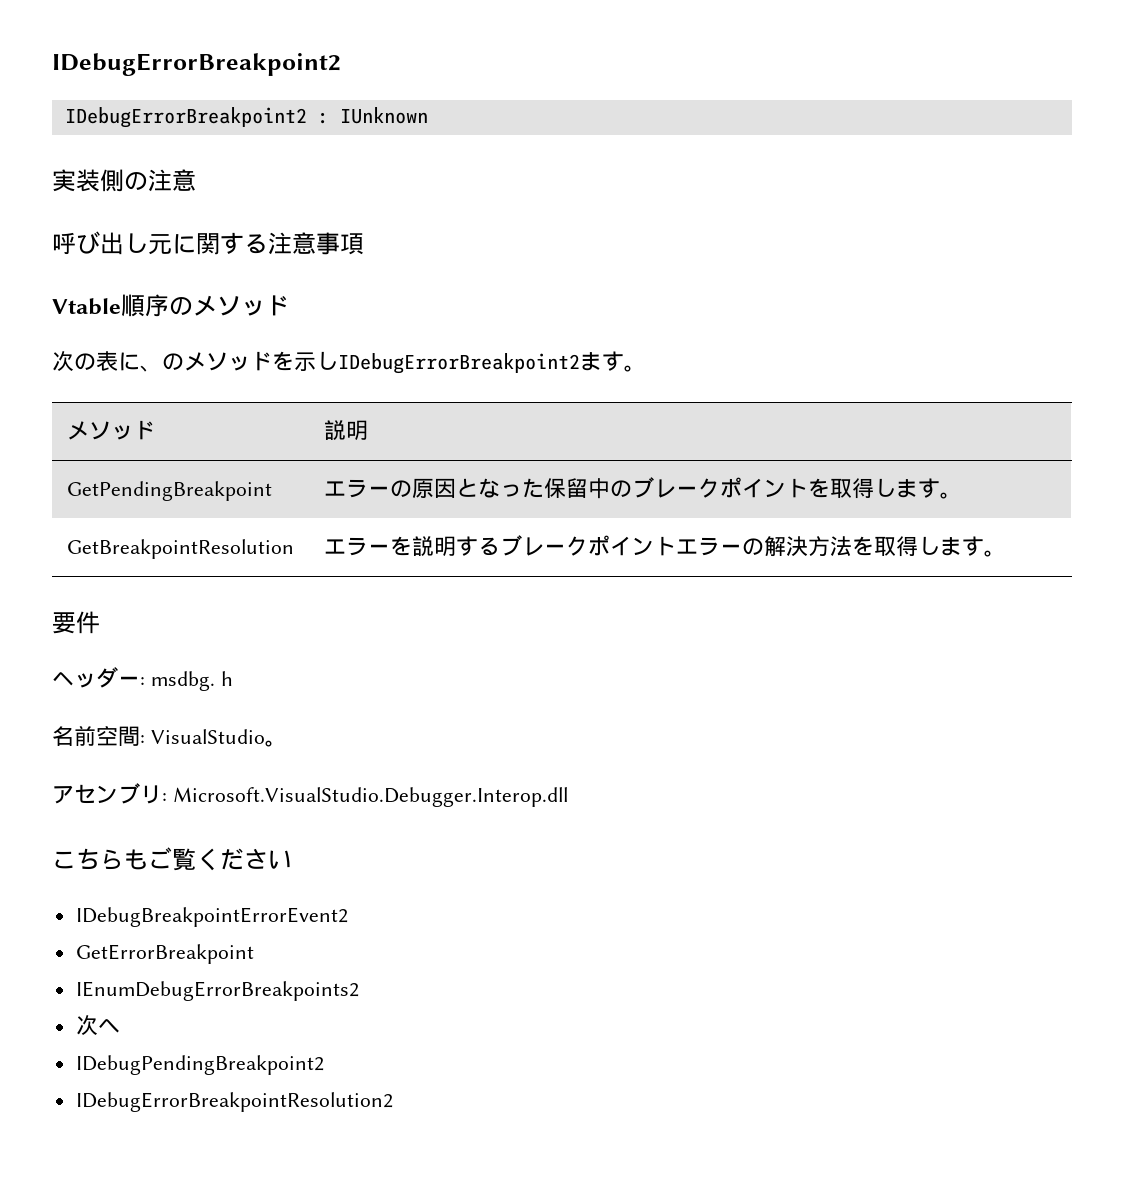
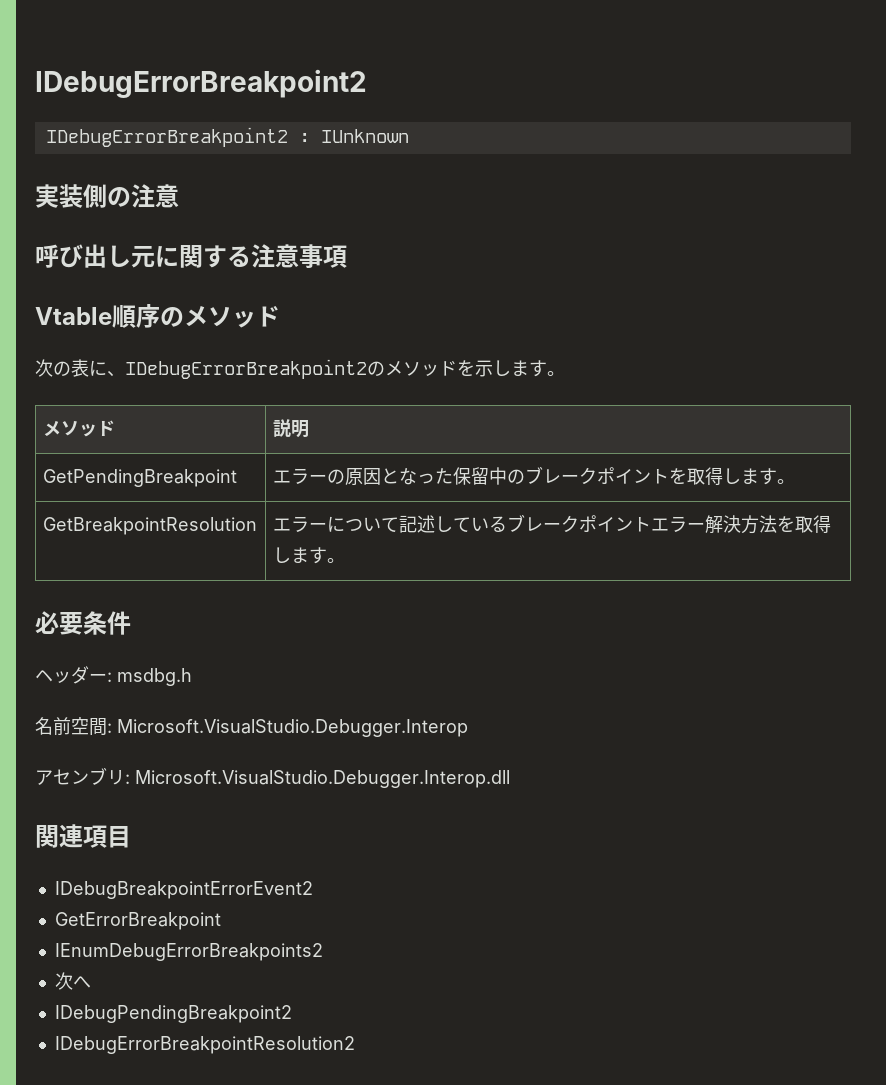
(162, 368) none -> [125,359,367,379] IDebugErrorBreakpoint2
[338,353,580,374] IDebugErrorBreakpoint2 -> (511, 368) none
[389,536,478,556] を説明す -> [326,515,489,533] について記述してい
[741,538,764,555] の -> (705, 526) none
[52,612,76,634] 要 -> [35,611,107,635] 必要条
[150,671,233,691] msdbg. h -> [117,668,192,686] msdbg.h
[150,729,287,747] VisualStudio。 -> [117,719,468,737] Microsoft.VisualStudio.Debugger.Interop
[52,847,292,871] こちらもご覧ください -> [35,824,131,848] 関連項目

